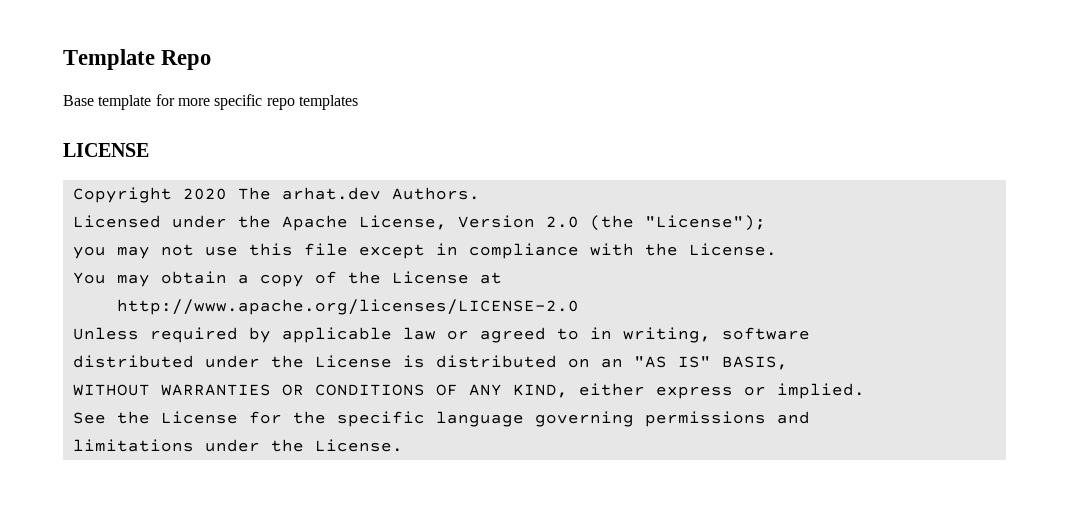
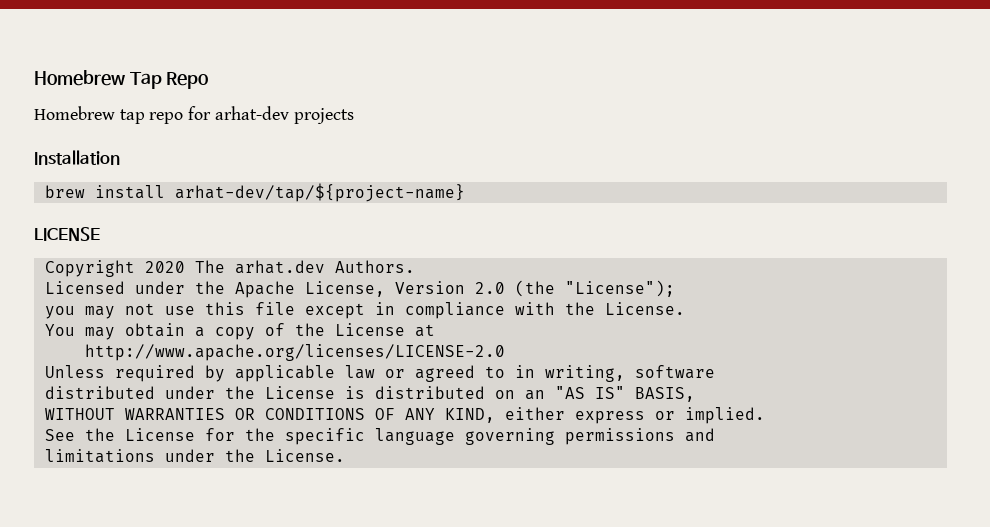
[63,49,155,70] Template -> [34,70,162,89] Homebrew Tap
[63,94,358,110] Base template for more specific repo templates -> [34,106,354,124] [34,150,120,165] [44,183,465,202] Homebrew tap repo for arhat-dev projects // Installation // brew install arhat-dev/tap/${project-name}

